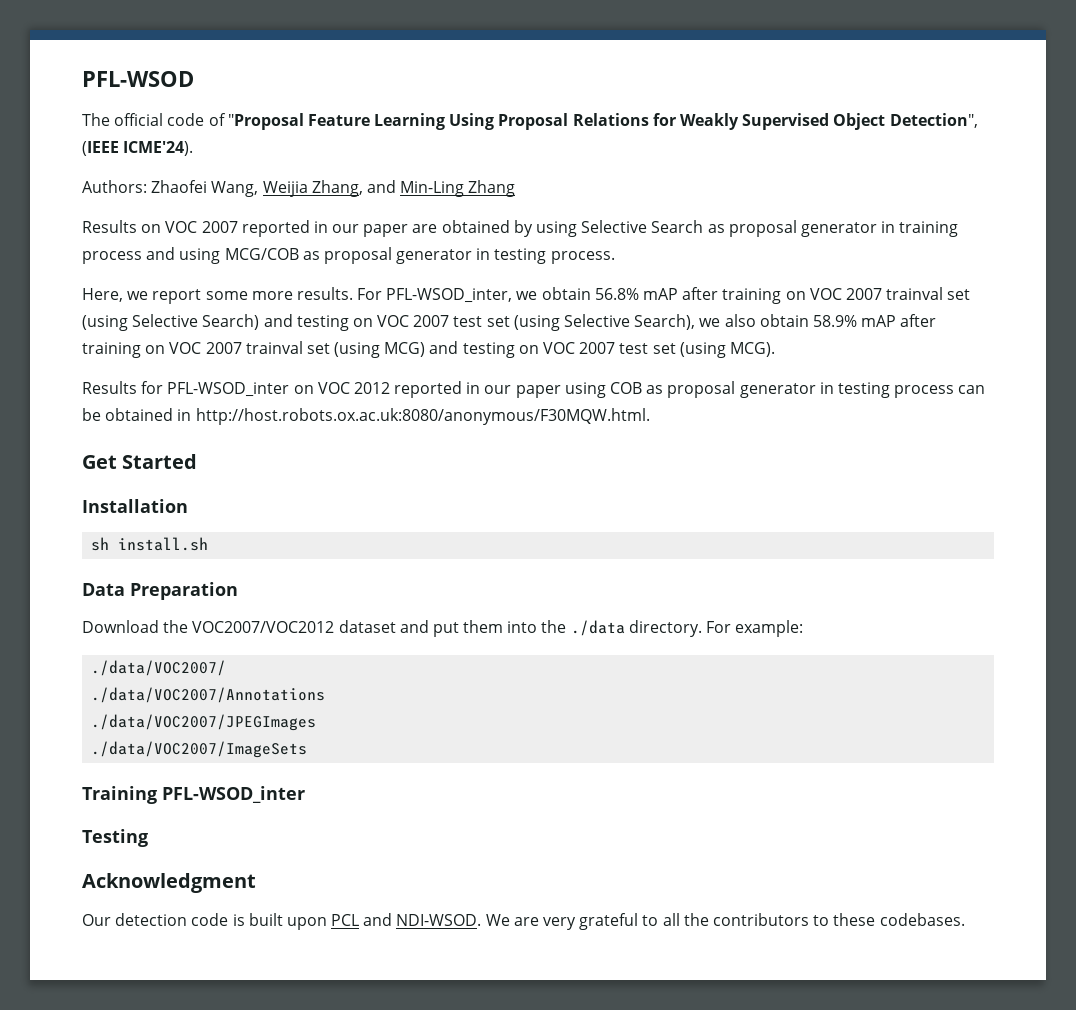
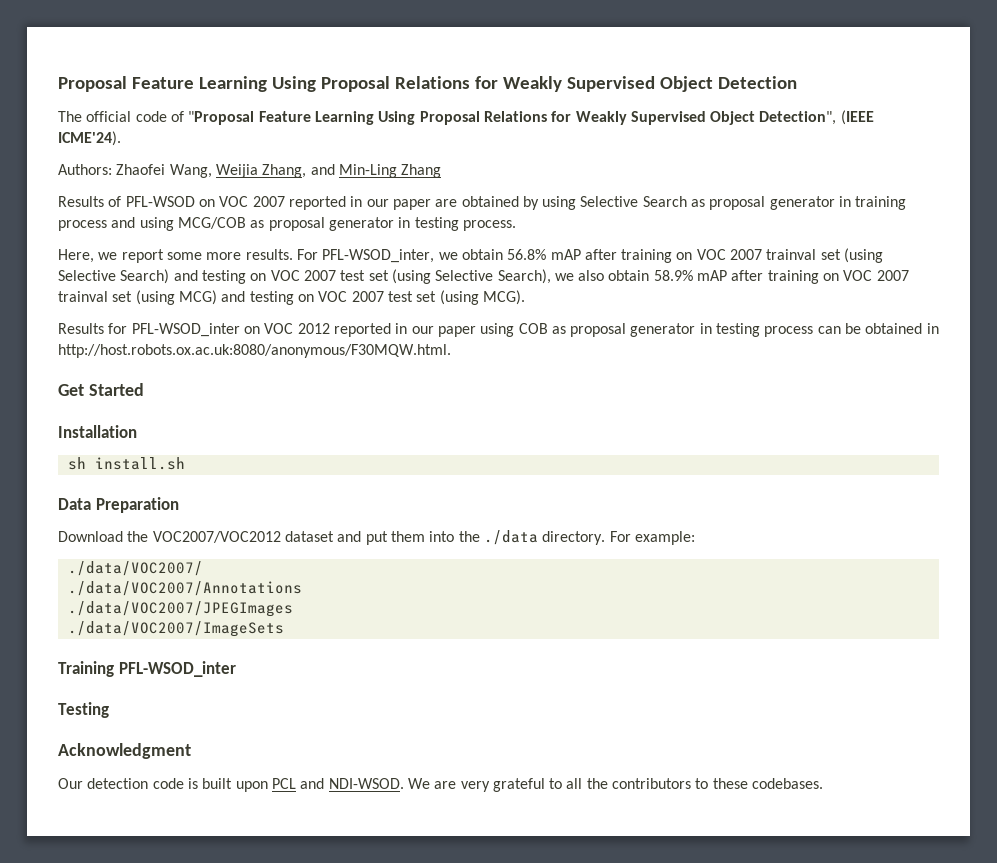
[82,71,194,87] PFL-WSOD -> [58,76,797,92] Proposal Feature Learning Using Proposal Relations for Weakly Supervised Object Detection
(137, 226) none -> [108,196,195,207] of PFL-WSOD

